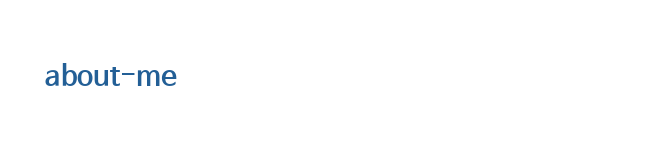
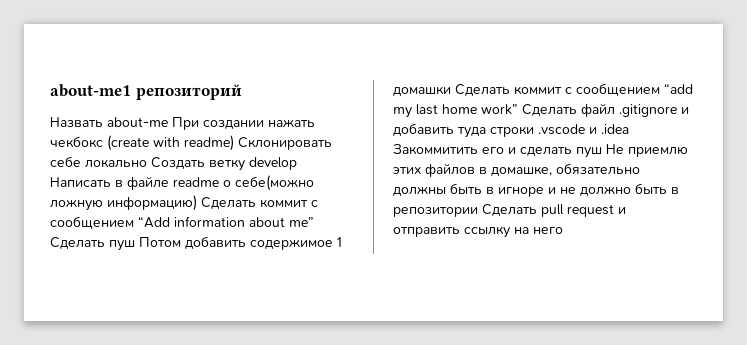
[45,63,177,86] about-me -> [50,84,242,100] [50,117,315,130] [50,135,332,151] [50,156,297,171] [50,175,314,191] [49,195,318,211] [50,216,314,229] [50,236,342,251] [393,83,693,96] [393,103,689,118] [393,123,629,138] [393,143,688,158] [393,163,640,177] [393,183,679,197] [393,204,626,217] [393,226,563,238] about-me1 репозиторий // Назвать about-me При создании нажать чекбокс (create with readme) Склонировать себе локально Создать ветку develop Написать в файле readme о себе(можно ложную информацию) Сделать коммит с сообщением “Add information about me” Сделать пуш Потом добавить содержимое 1 домашки Сделать коммит с сообщением “add my last home work” Сделать файл .gitignore и добавить туда строки .vscode и .idea Закоммитить его и сделать пуш Не приемлю этих файлов в домашке, обязательно должны быть в игноре и не должно быть в репозитории Сделать pull request и отправить ссылку на него

